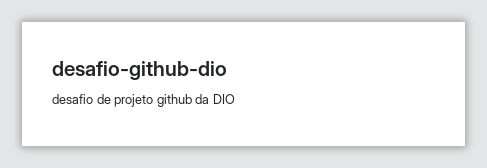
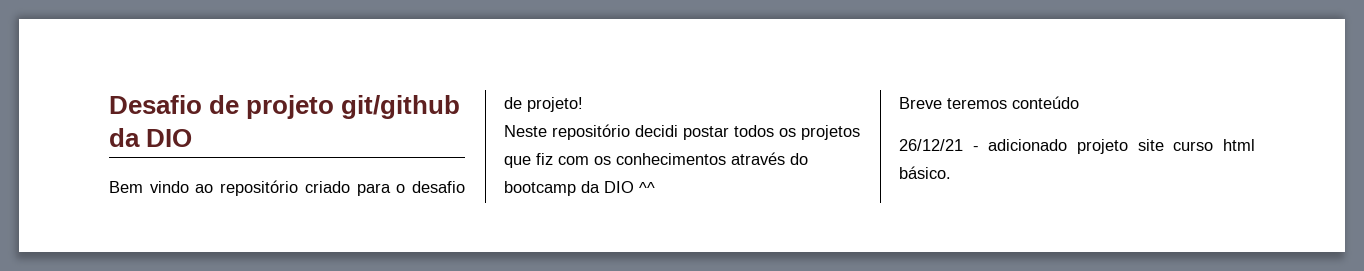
[52,61,227,80] [52,94,235,107] desafio-github-dio // desafio de projeto github da DIO -> [109,95,461,119] [109,128,193,147] [109,180,465,196] [504,97,583,112] [504,124,860,140] [504,152,808,168] [504,181,655,196] [899,96,1079,109] [899,139,1255,154] [899,166,951,179] Desafio de projeto git/github da DIO // Bem vindo ao repositório criado para o desafio de projeto! // Neste repositório decidi postar todos os projetos que fiz com os conhecimentos através do bootcamp da DIO ^^ // Breve teremos conteúdo // 26/12/21 - adicionado projeto site curso html básico.

